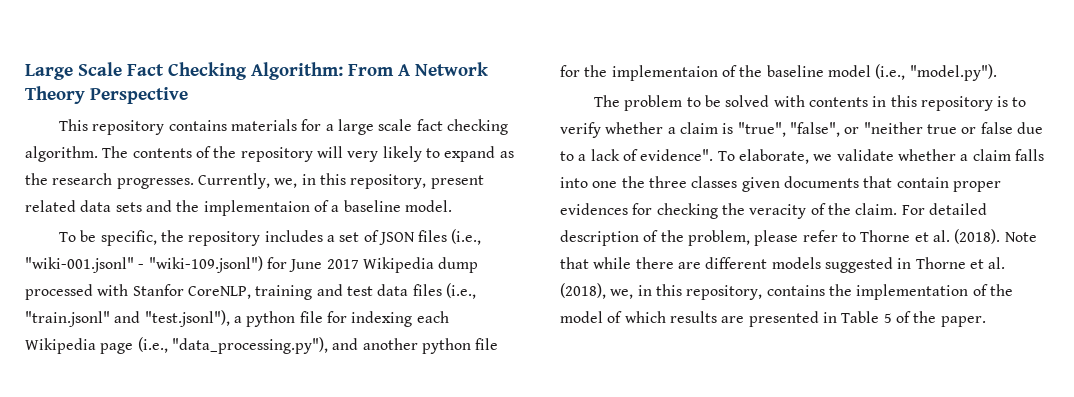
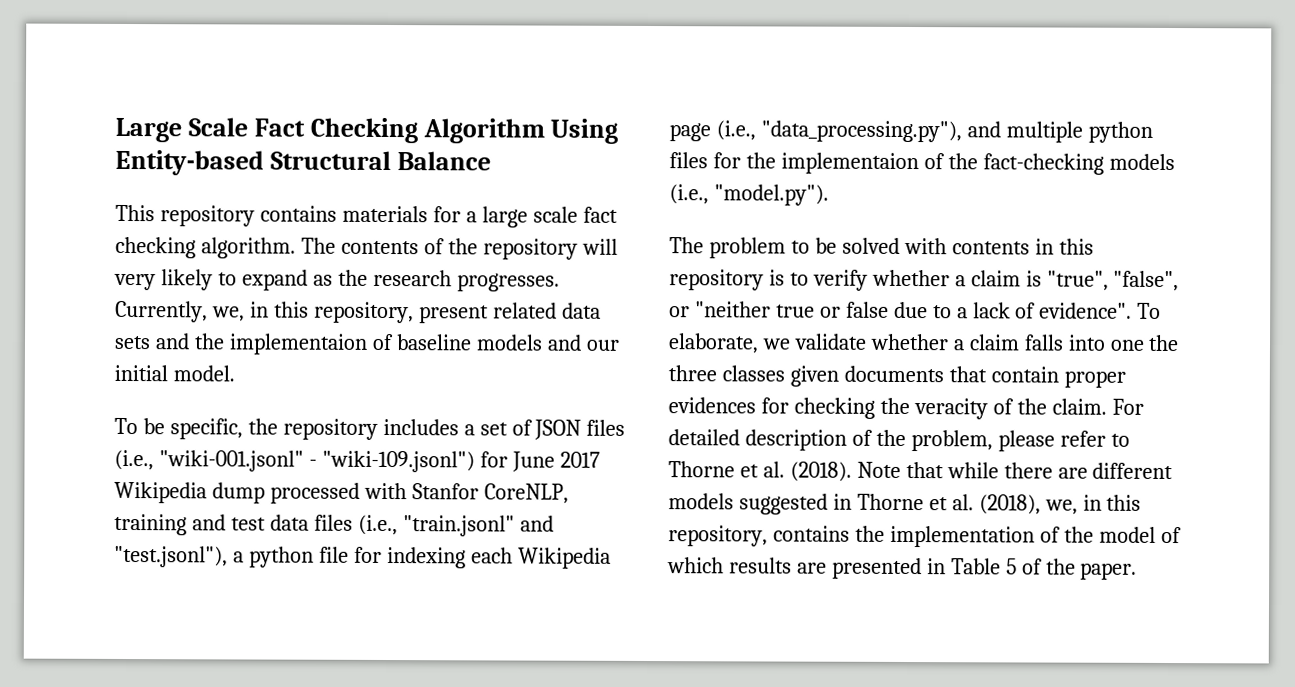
[251,62,488,80] [25,86,188,104] Algorithm: From A Network Theory Perspective -> [422,118,619,144] [115,149,491,176] Algorithm Using Entity-based Structural Balance
[331,200,401,212] a baseline -> [395,334,620,351] [114,364,168,382] baseline models and our initial
[362,338,499,354] another python file -> [1005,121,1153,143] [669,152,708,169] multiple python files
[766,65,871,77] baseline model -> [982,153,1175,175] fact-checking models

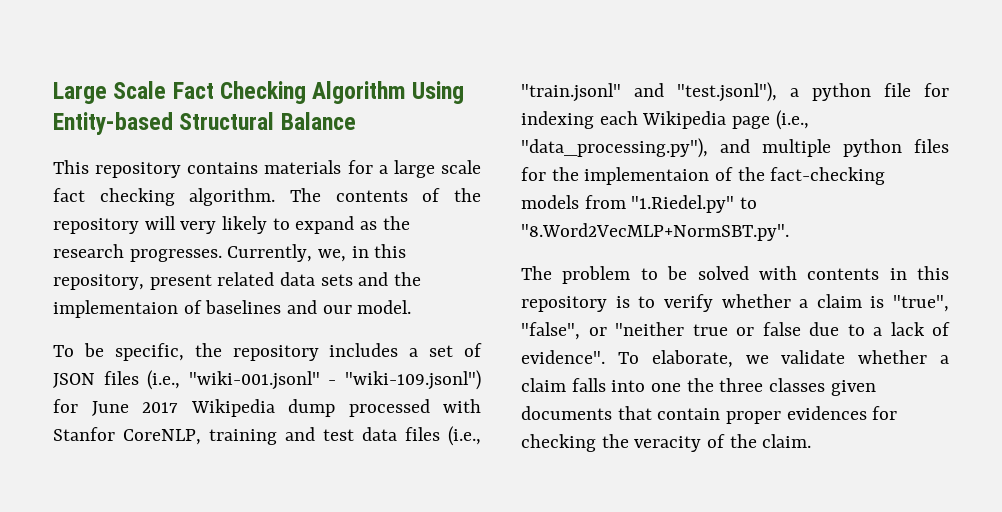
[395,334,543,351] baseline models -> [205,300,282,314] baselines
[114,364,168,382] initial -> (352, 309) none
[669,184,829,206] (i.e., "model.py"). -> [584,195,758,213] [521,223,789,241] from "1.Riedel.py" to "8.Word2VecMLP+NormSBT.py".
[1111,398,1144,415] [668,429,1130,452] [668,461,1174,482] [668,493,1142,515] [668,525,1182,548] [667,557,1138,580] For detailed description of the problem, please refer to Thorne et al. (2018). Note that while there are different models suggested in Thorne et al. (2018), we, in this repository, contains the implementation of the model of which results are presented in Table 5 of the paper. -> (812, 441) none

